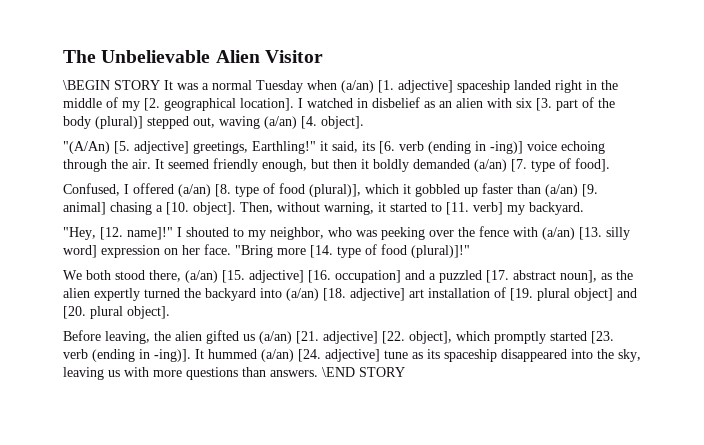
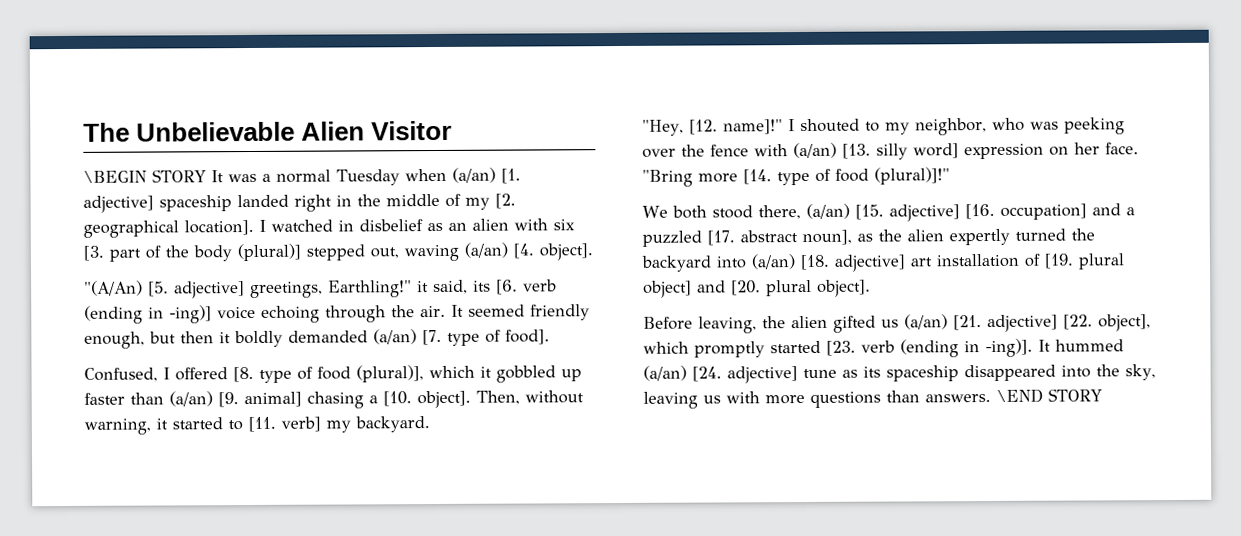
[178,184,211,197] (a/an) -> (228, 374) none

